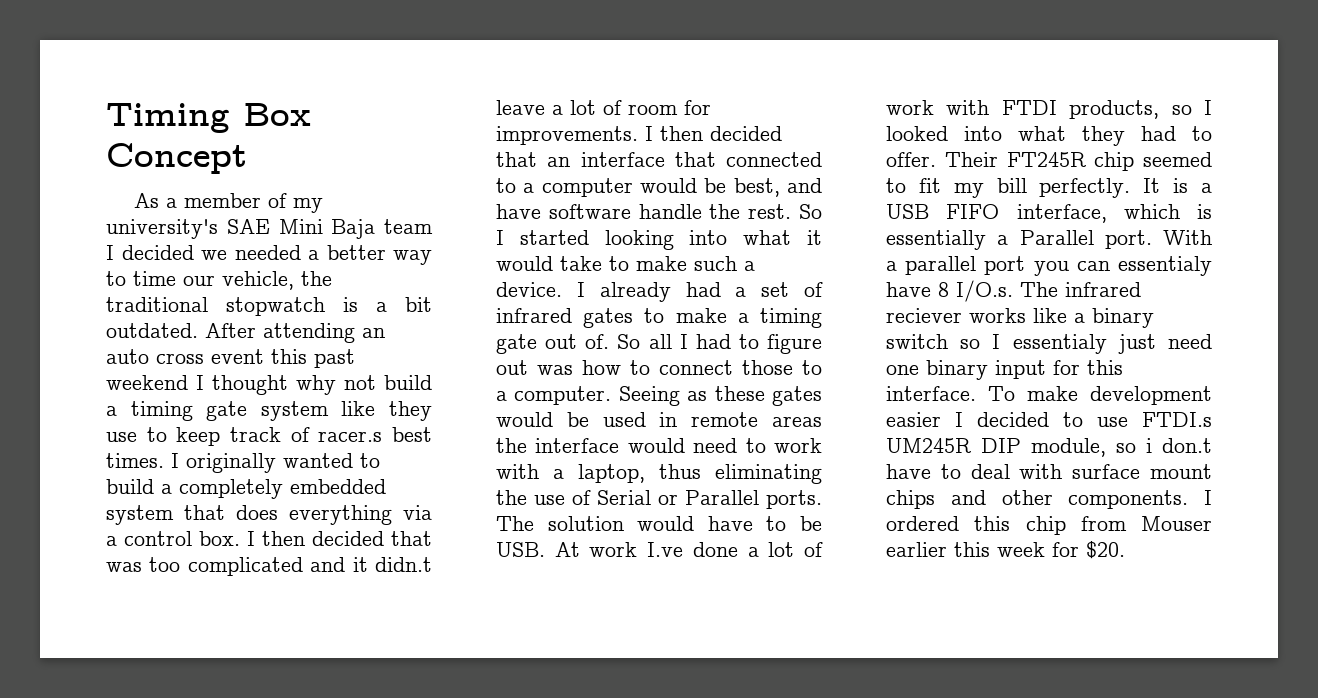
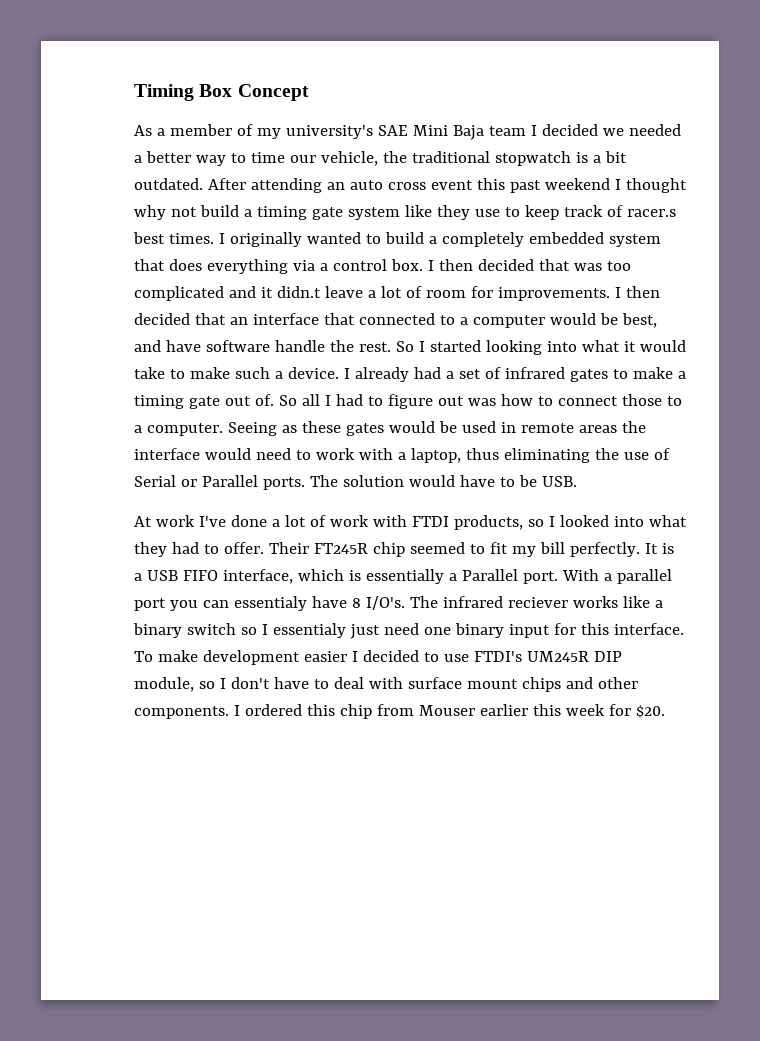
(545, 549) none -> (577, 481) //
[647,542,684,557] I.ve -> [198,516,226,527] I've
[956,280,1013,302] I/O.s. -> [365,596,405,610] I/O's.
[1142,412,1212,427] FTDI.s -> [473,651,522,662] FTDI's
[1146,438,1212,453] i don.t -> [219,677,270,689] I don't

